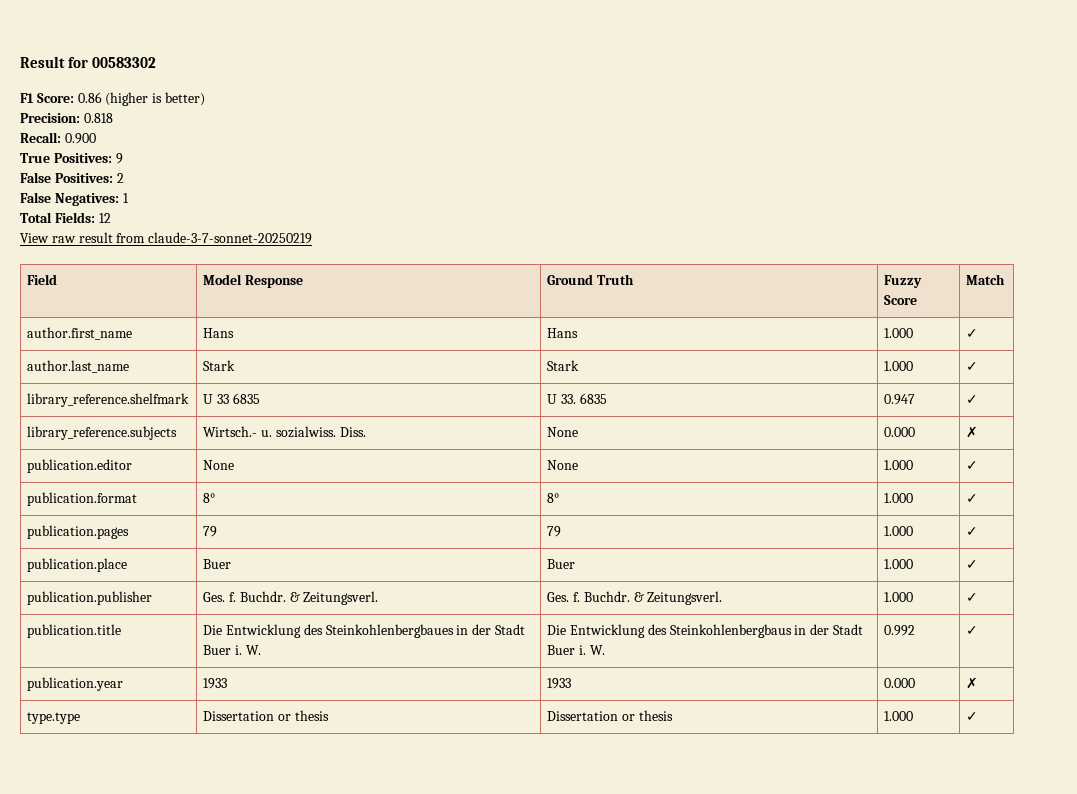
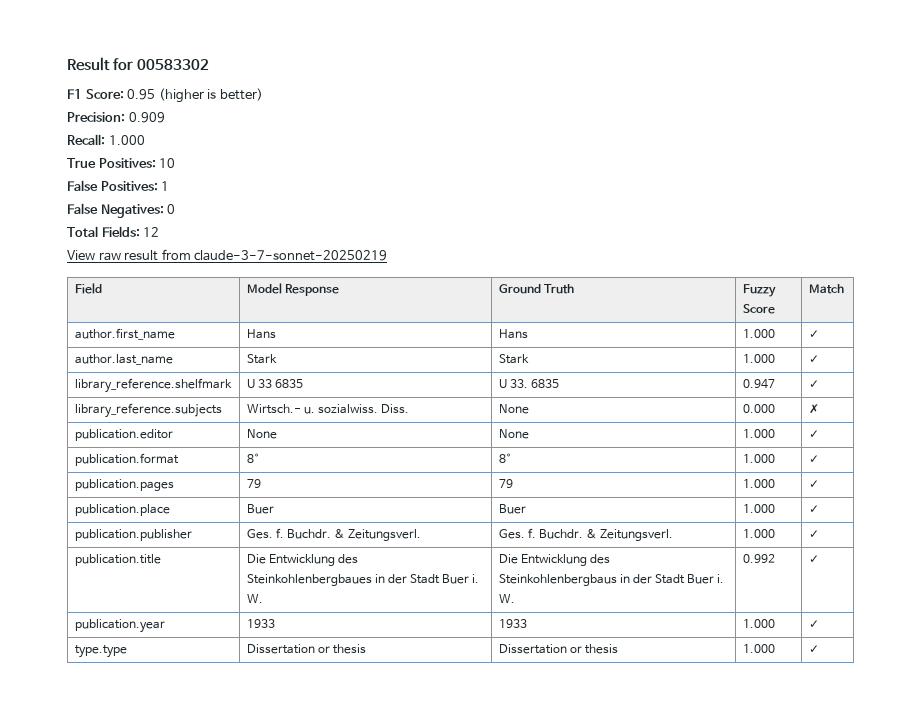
[77,92,102,103] 0.86 -> [127,89,156,100] 0.95
[83,113,113,123] 0.818 -> [128,112,165,123] 0.909
[64,133,96,144] 0.900 -> [108,135,145,145] 1.000
[115,153,123,164] 9 -> [159,158,176,168] 10
[116,173,124,183] 2 -> [161,181,170,191] 1
[122,193,129,203] 1 -> [167,204,176,214] 0
[884,678,916,688] [966,677,979,689] 0.000 | ✗ -> [742,619,775,628] [808,620,819,628] 1.000 | ✓

